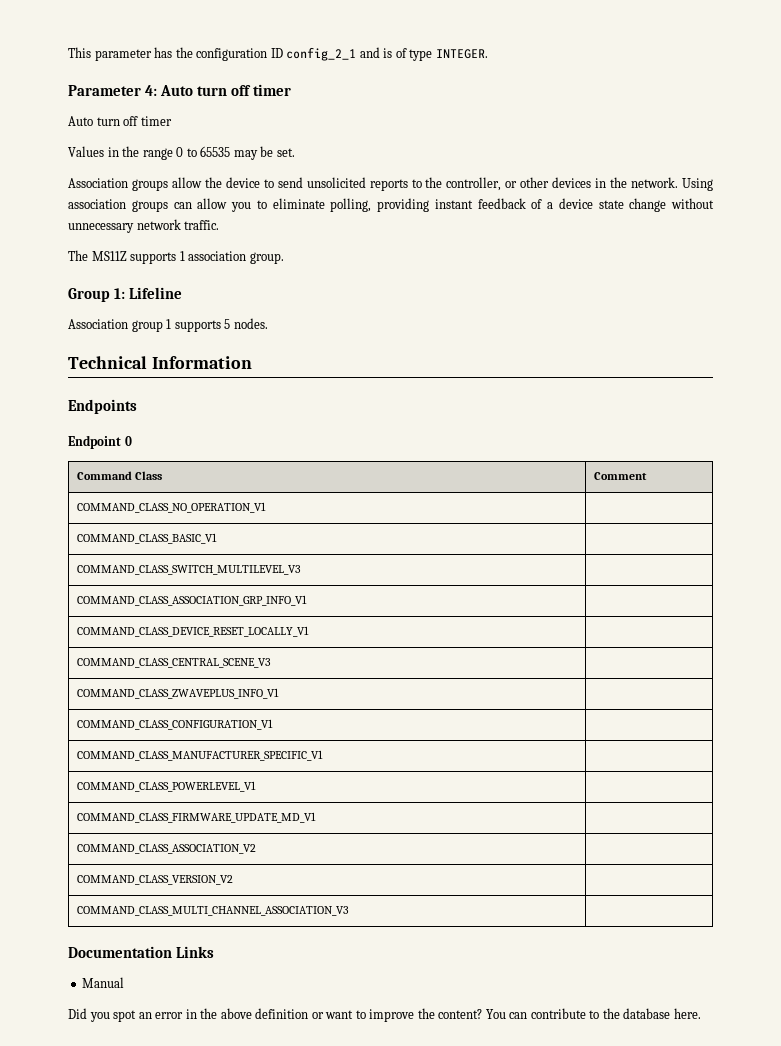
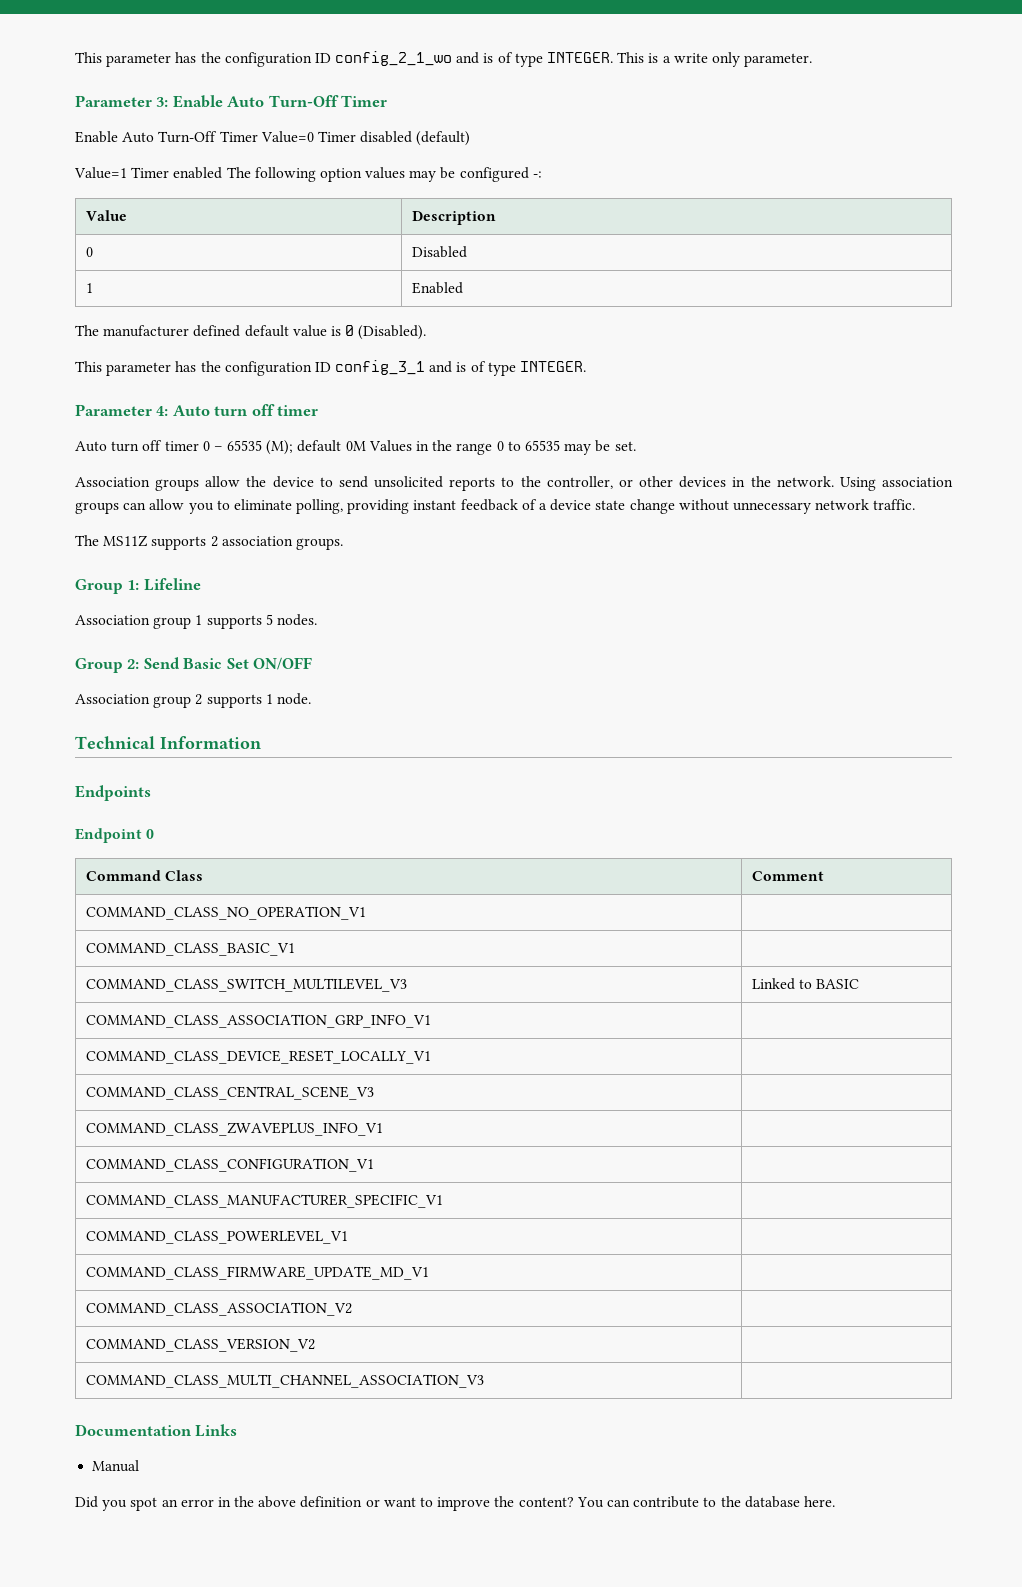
[68,47,357,61] This parameter has the configuration ID config_2_1 -> [75,51,813,67] [75,95,388,108] [75,131,471,146] [74,167,542,182] [85,210,127,221] [411,211,496,225] [85,247,93,257] [411,246,467,258] [85,283,93,293] [411,282,463,294] [75,325,427,340] [75,360,426,376] This parameter has the configuration ID config_2_1_wo and is of type INTEGER. This is a write only parameter. // Parameter 3: Enable Auto Turn-Off Timer // Enable Auto Turn-Off Timer Value=0 Timer disabled (default) // Value=1 Timer enabled The following option values may be configured -: // Value | Description // 0 | Disabled // 1 | Enabled // The manufacturer defined default value is 0 (Disabled). // This parameter has the configuration ID config_3_1
(172, 121) // -> [202,440,366,455] 0 – 65535 (M); default 0M
[179,251,284,264] 1 association group. -> [210,536,343,550] 2 association groups.
(268, 323) none -> [75,657,313,673] [75,693,311,708] // Group 2: Send Basic Set ON/OFF // Association group 2 supports 1 node.
(302, 570) none -> [751,978,859,990] Linked to BASIC

